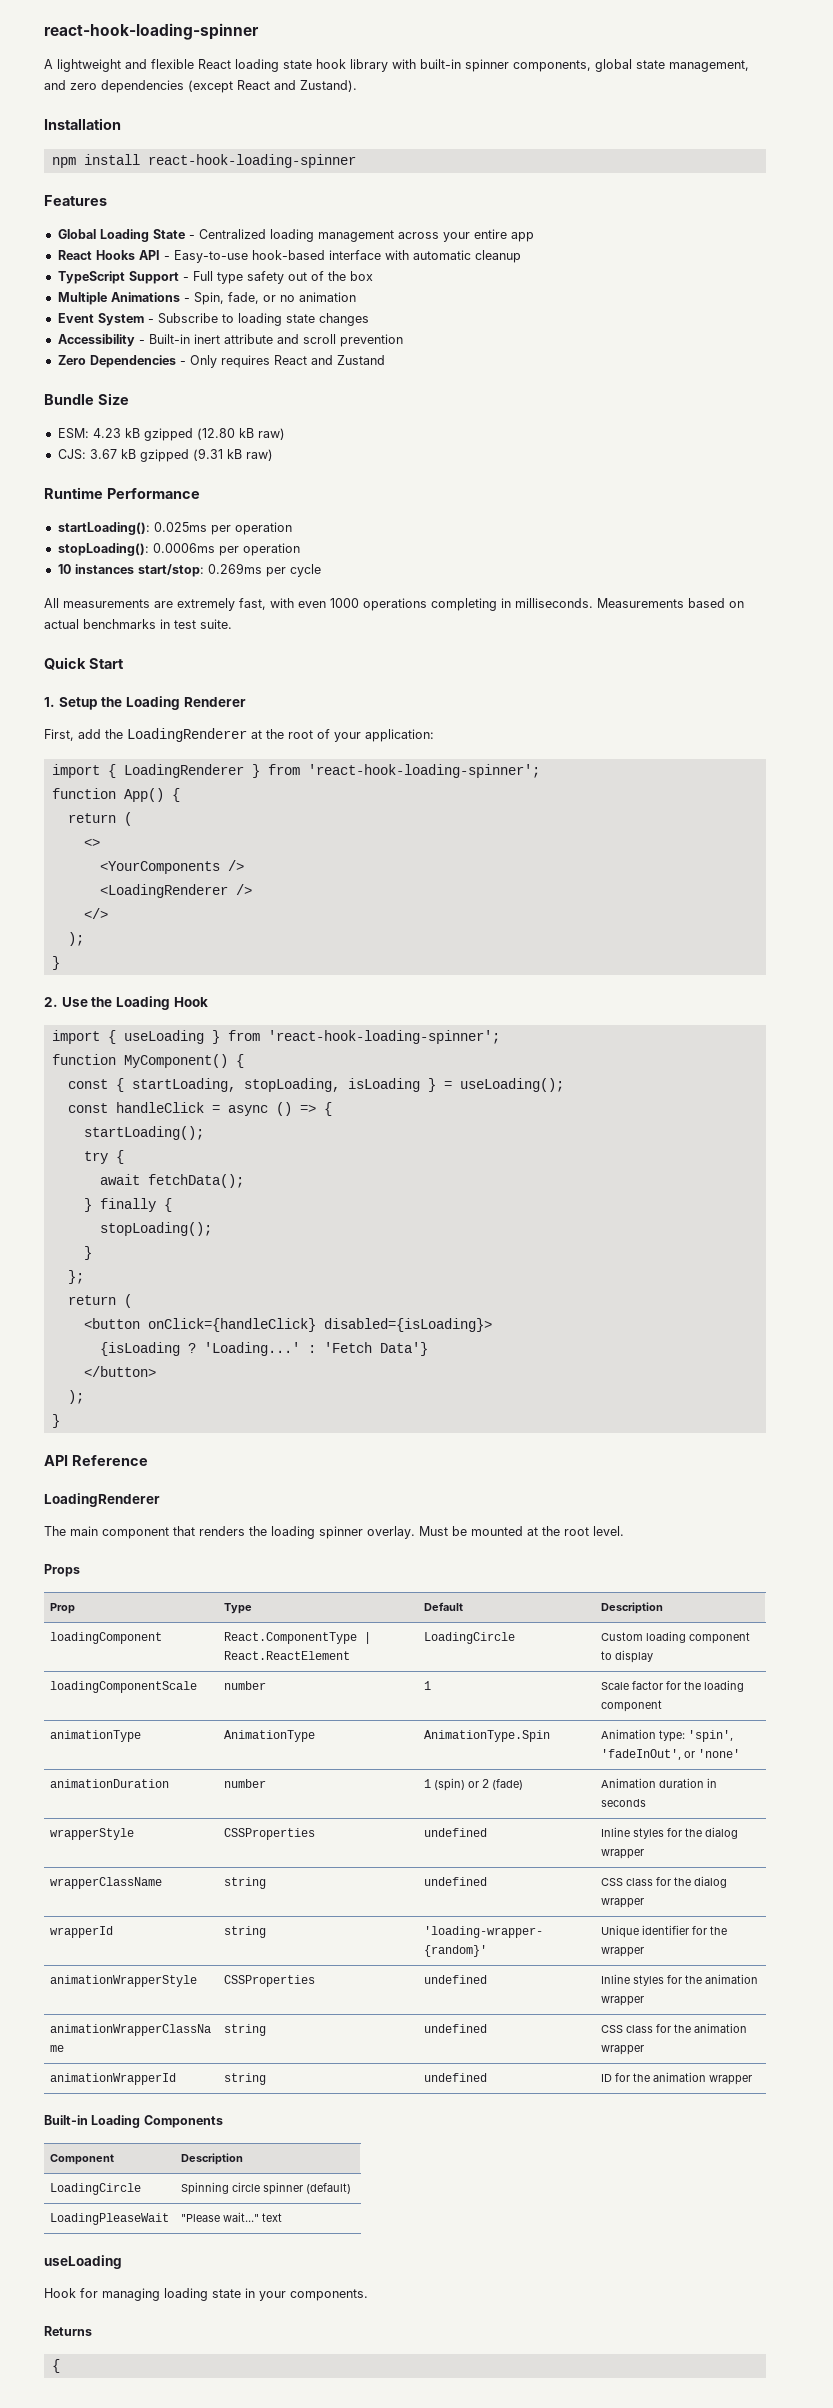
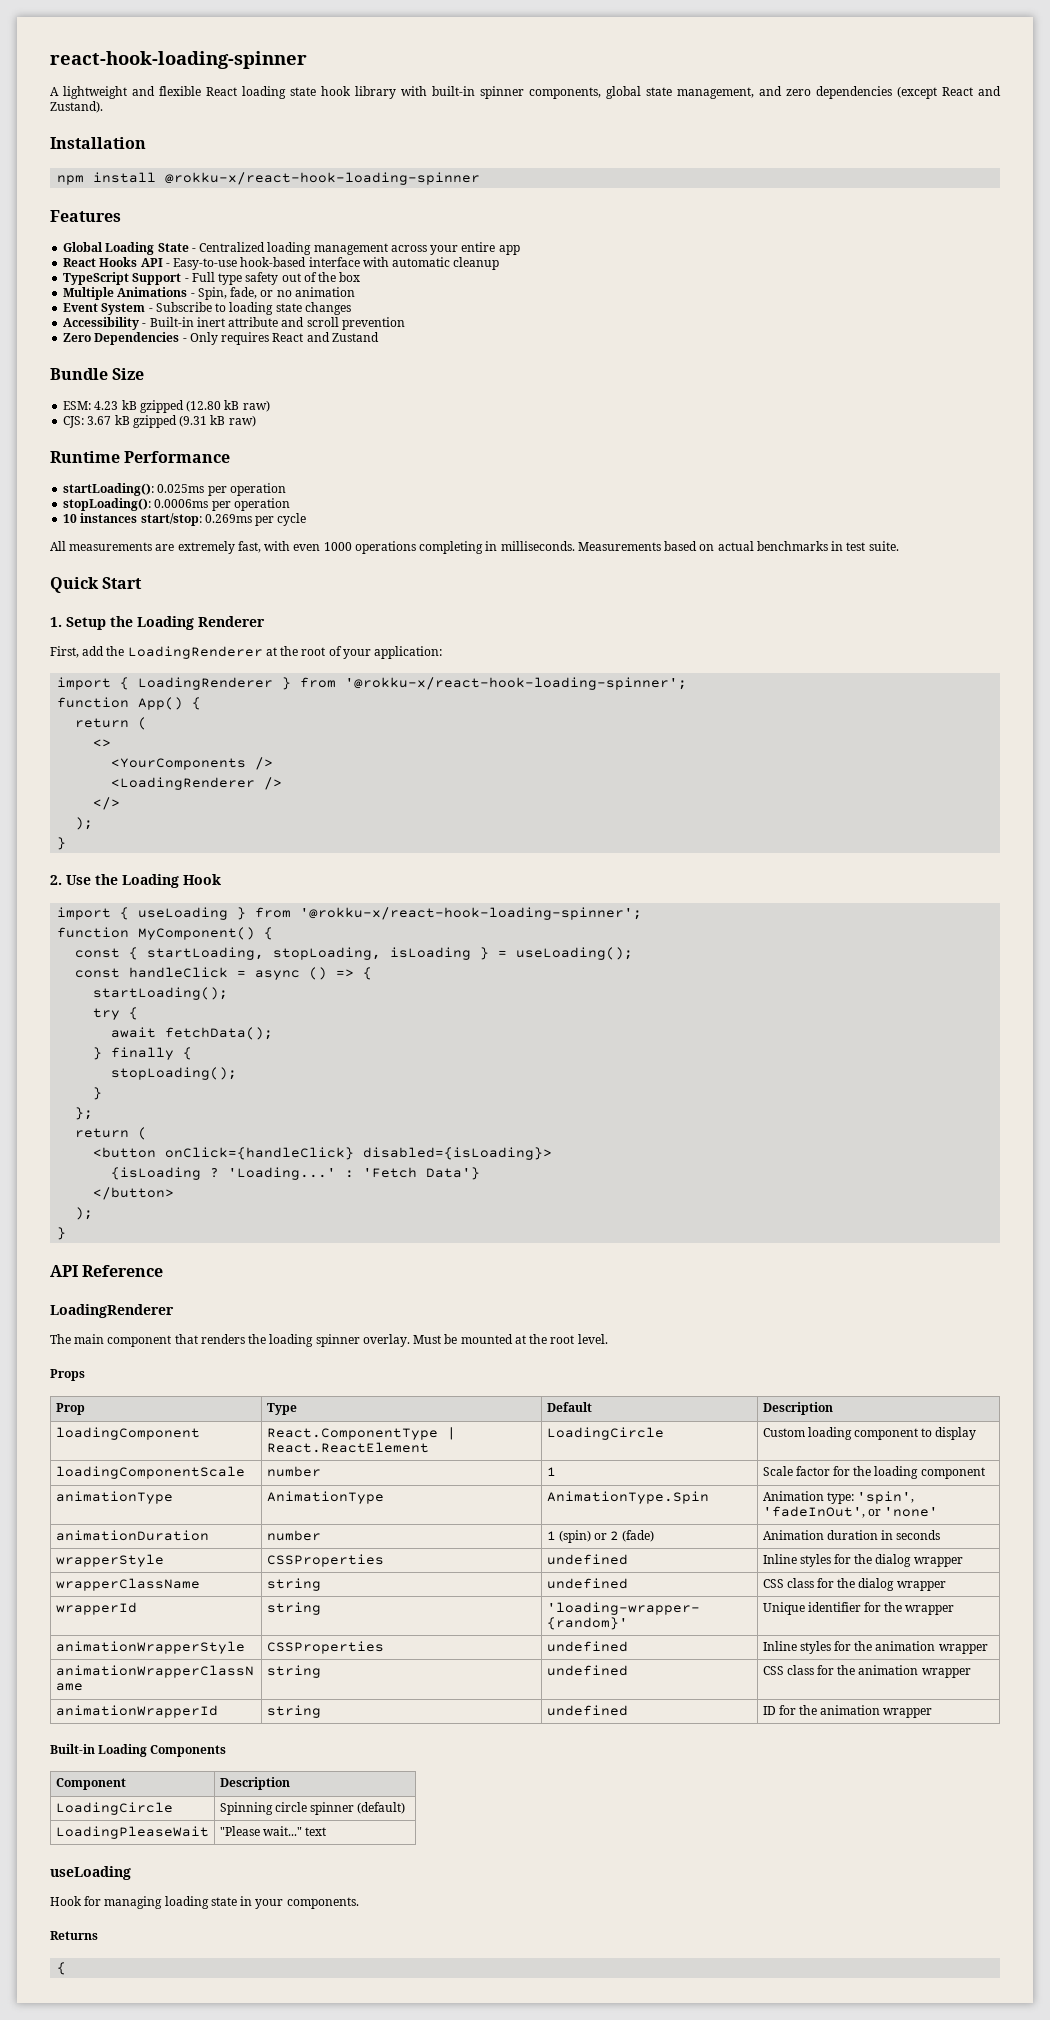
[147,154,356,168] react-hook-loading-spinner -> [165,172,481,185] @rokku-x/react-hook-loading-spinner
[307,764,540,778] 'react-hook-loading-spinner'; -> [345,677,688,690] '@rokku-x/react-hook-loading-spinner';
[267,1030,500,1044] 'react-hook-loading-spinner'; -> [300,907,643,920] '@rokku-x/react-hook-loading-spinner';

